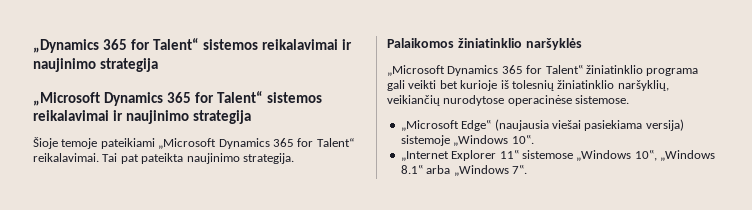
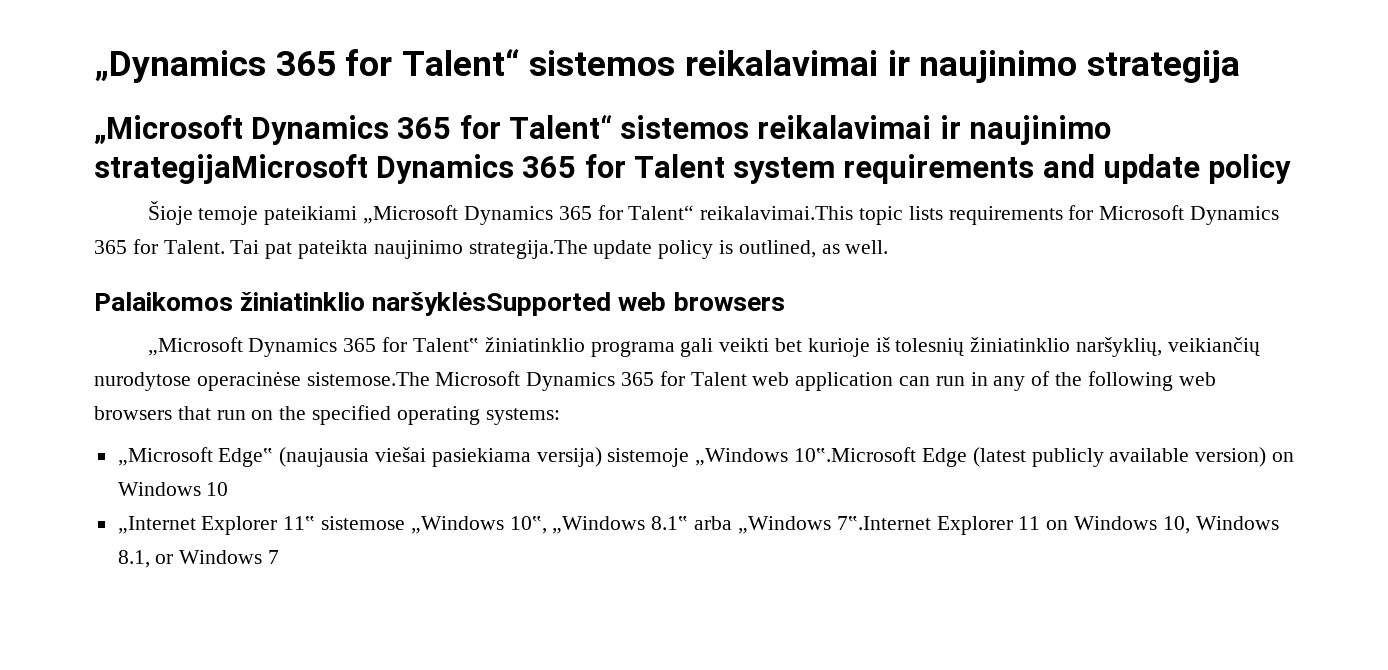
[192,110,251,124] strategija -> [94,154,1292,184] strategijaMicrosoft Dynamics 365 for Talent system requirements and update policy
[33,153,294,164] reikalavimai. Tai pat pateikta naujinimo strategija. -> [700,205,1279,225] [94,239,889,259] reikalavimai.This topic lists requirements for Microsoft Dynamics 365 for Talent. Tai pat pateikta naujinimo strategija.The update policy is outlined, as well.
[525,38,582,50] naršyklės -> [372,292,785,316] naršyklėsSupported web browsers
[575,95,630,104] sistemose. -> [306,371,1216,391] [94,405,560,425] sistemose.The Microsoft Dynamics 365 for Talent web application can run in any of the following web browsers that run on the specified operating systems:
[511,135,534,144] 10‟. -> [794,447,1294,467] [117,482,229,496] 10‟.Microsoft Edge (latest publicly available version) on Windows 10
[511,165,527,174] 7‟. -> [836,516,1279,535] [117,550,280,568] 7‟.Internet Explorer 11 on Windows 10, Windows 8.1, or Windows 7

